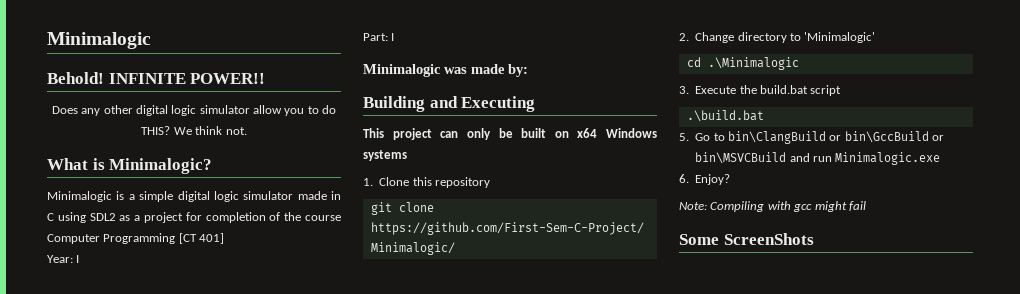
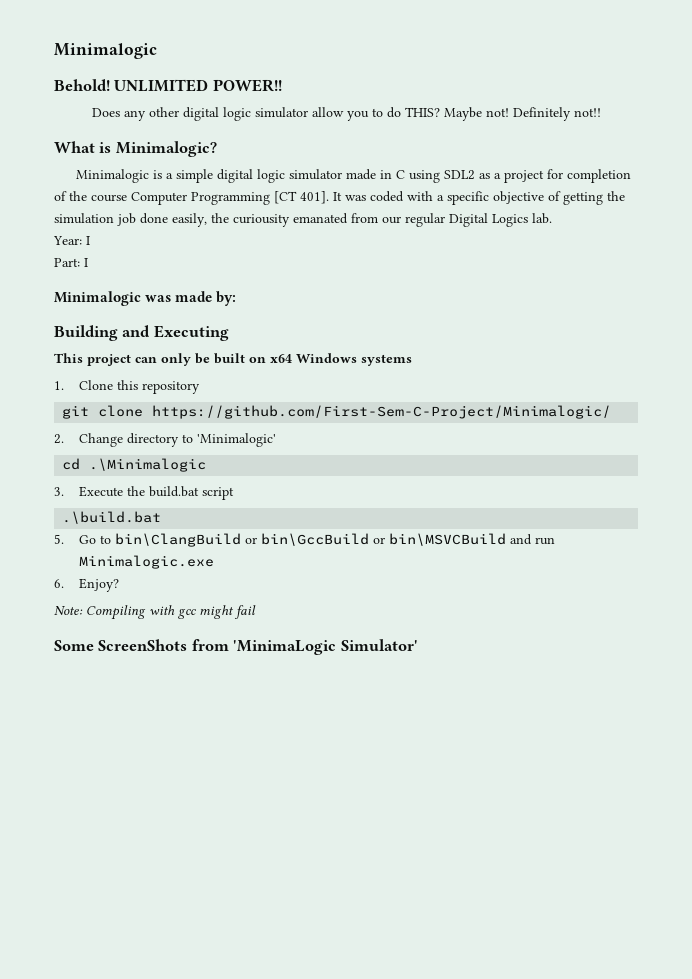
[108,73,186,84] INFINITE -> [114,79,209,92] UNLIMITED
[173,126,247,135] We think not. -> [443,107,601,121] Maybe not! Definitely not!!
[199,233,225,244] 401] -> [300,191,625,205] [54,213,552,227] 401]. It was coded with a specific objective of getting the simulation job done easily, the curiousity emanated from our regular Digital Logics lab.
(814, 239) none -> [191,639,418,655] from 'MinimaLogic Simulator'

